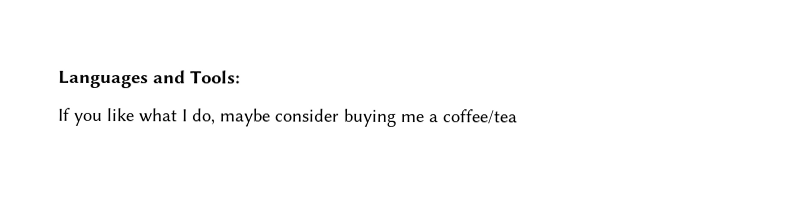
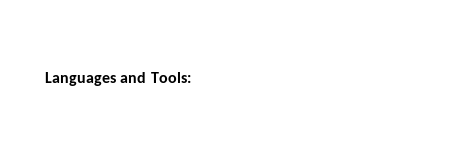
[57,107,517,127] // If you like what I do, maybe consider buying me a coffee/tea -> (191, 77) none

